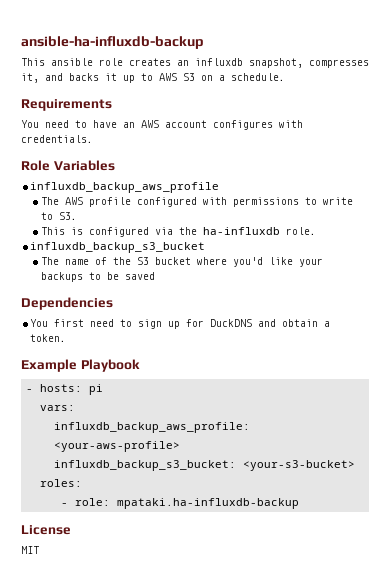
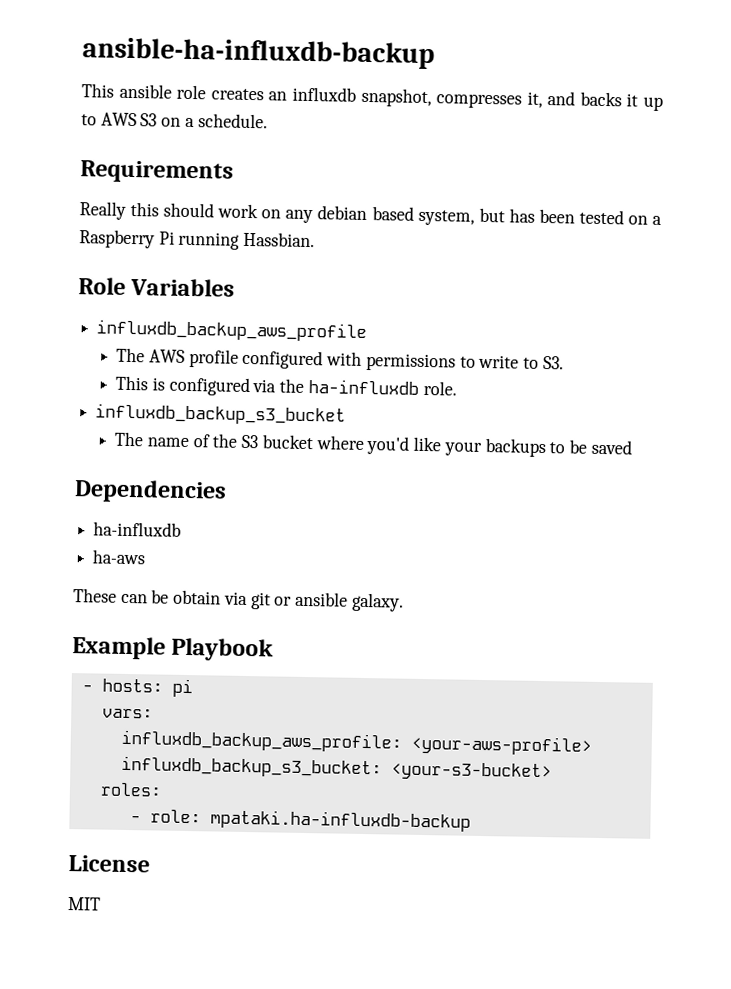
[21,120,303,130] [21,135,93,143] You need to have an AWS account configures with credentials. -> [79,201,662,226] [79,229,316,250] Really this should work on any debian based system, but has been tested on a Raspberry Pi running Hassbian.
[30,319,331,329] [30,334,67,342] You first need to sign up for DuckDNS and obtain a token. -> [93,521,182,537] [92,549,147,565] [73,588,404,612] ha-influxdb // ha-aws // These can be obtain via git or ansible galaxy.

